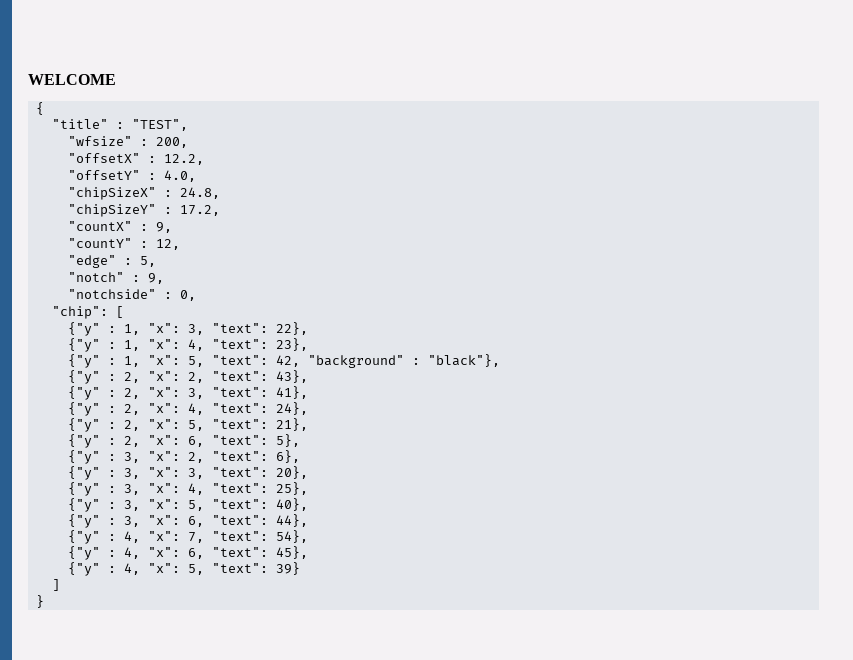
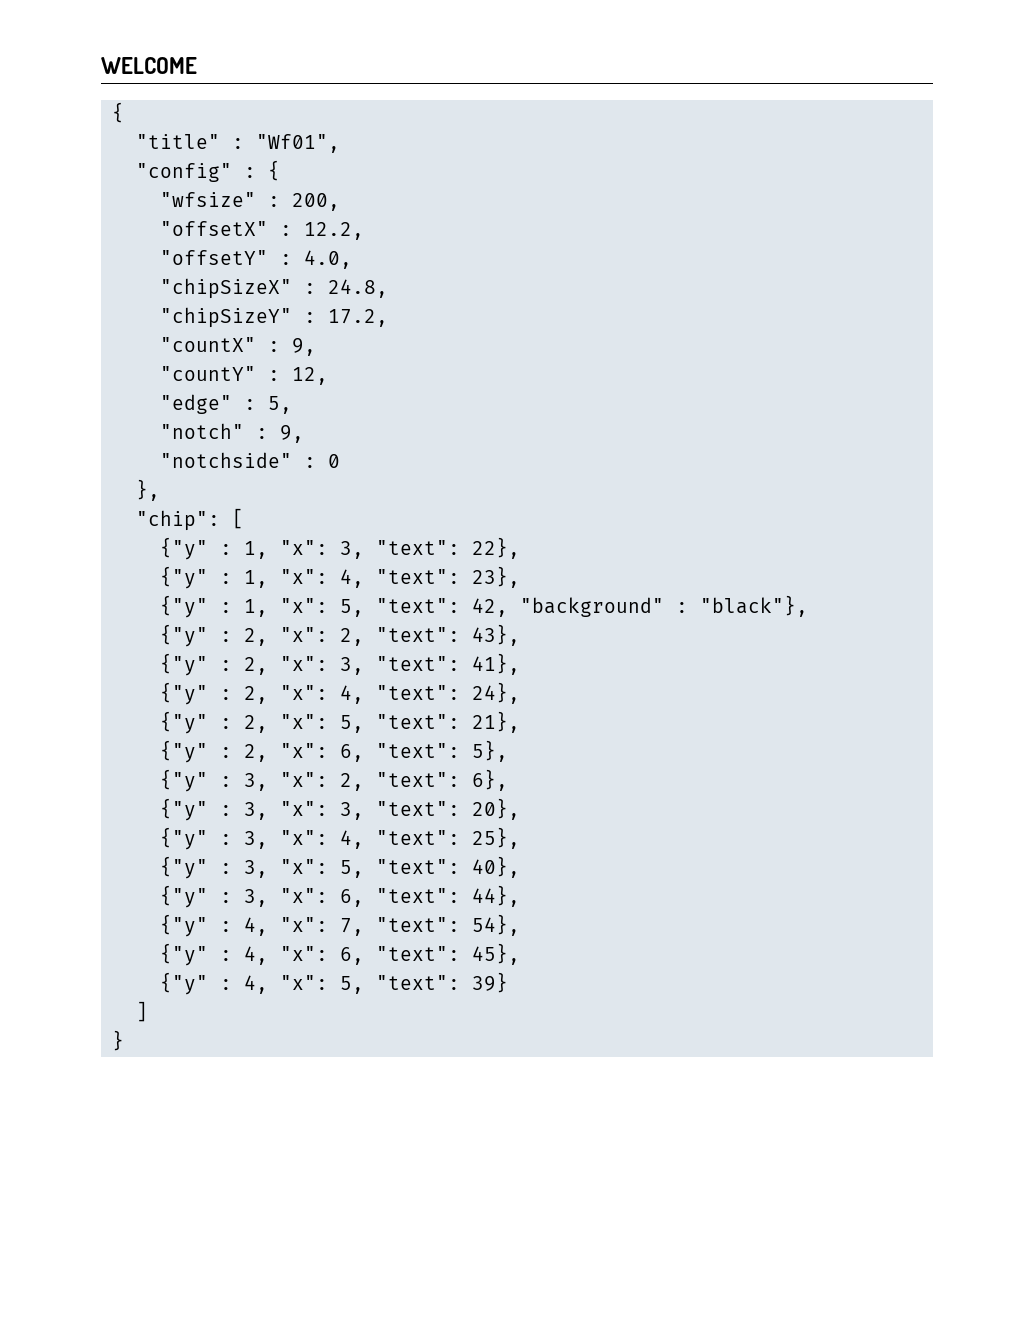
[132,119,189,131] "TEST", -> [256,134,341,153] [136,160,281,182] "Wf01", // "config" : {
[180,290,197,301] 0, -> [328,454,341,468] [136,479,161,501] 0 // },

